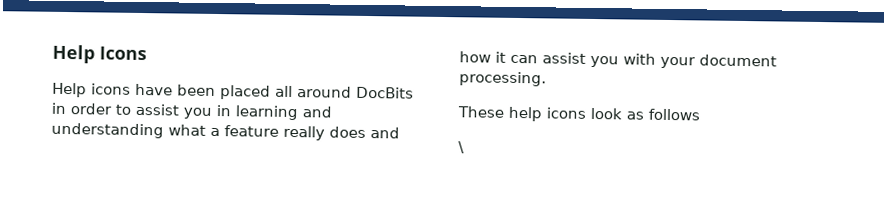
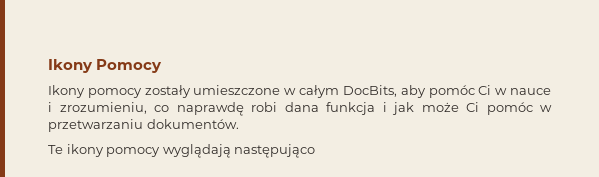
[52,44,147,64] [52,82,414,100] [51,102,332,121] [51,122,400,141] [459,51,777,69] [459,71,547,87] [457,106,700,122] [458,141,465,154] Help Icons // Help icons have been placed all around DocBits in order to assist you in learning and understanding what a feature really does and how it can assist you with your document processing. // These help icons look as follows // \ -> [48,59,163,73] [48,85,551,98] [48,102,552,116] [48,119,239,132] [48,144,316,158] Ikony Pomocy // Ikony pomocy zostały umieszczone w całym DocBits, aby pomóc Ci w nauce i zrozumieniu, co naprawdę robi dana funkcja i jak może Ci pomóc w przetwarzaniu dokumentów. // Te ikony pomocy wyglądają następująco

